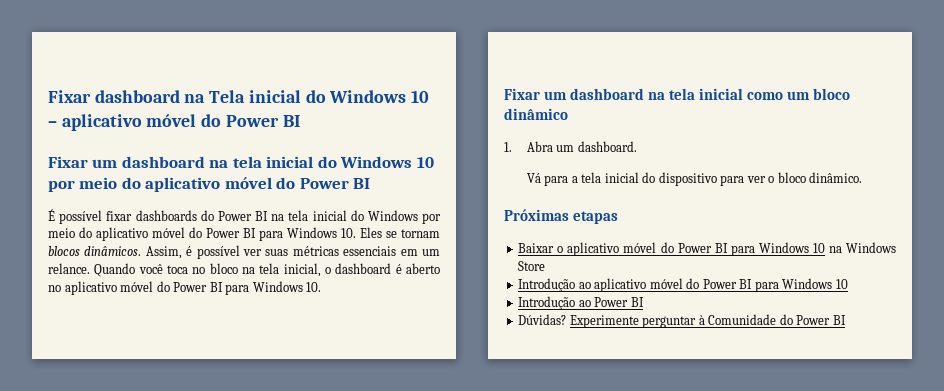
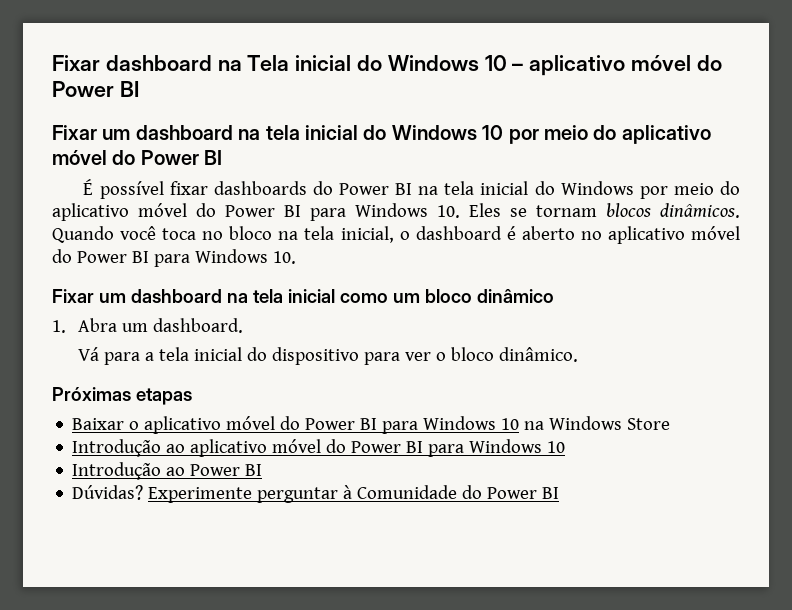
[145,245,440,259] [48,263,90,274] Assim, é possível ver suas métricas essenciais em um relance. -> (740, 210) none

